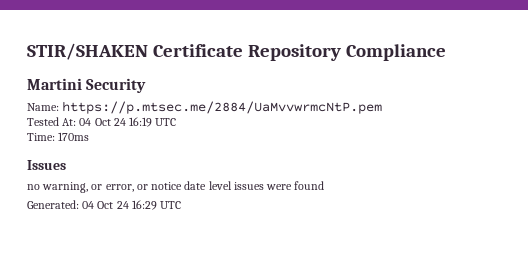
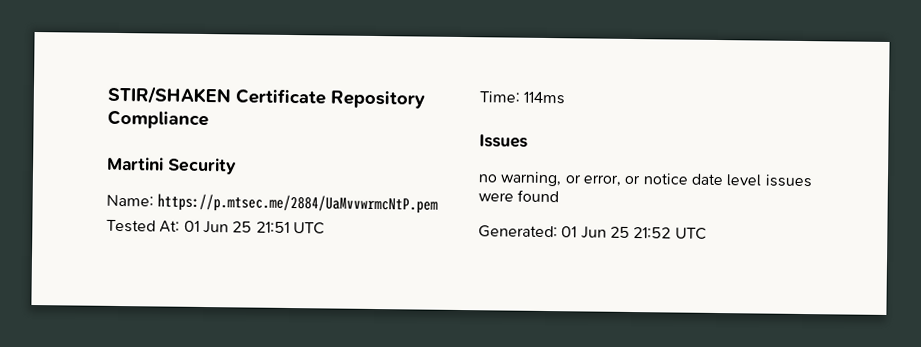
[79,117,153,127] 04 Oct 24 16:19 -> [183,220,290,234] 01 Jun 25 21:51
[58,132,90,141] 170ms -> [523,91,566,105] 114ms
[82,200,157,210] 04 Oct 24 16:29 -> [561,226,672,239] 01 Jun 25 21:52

